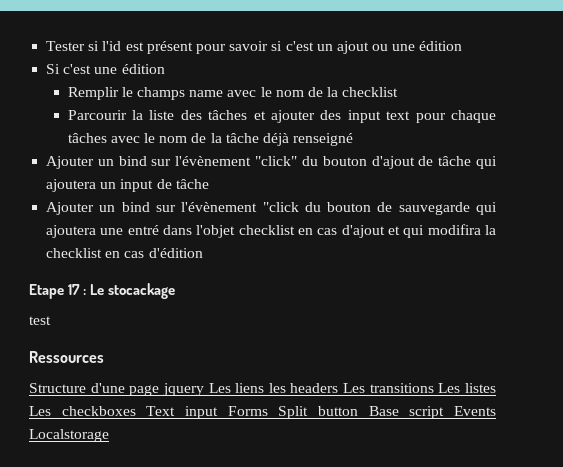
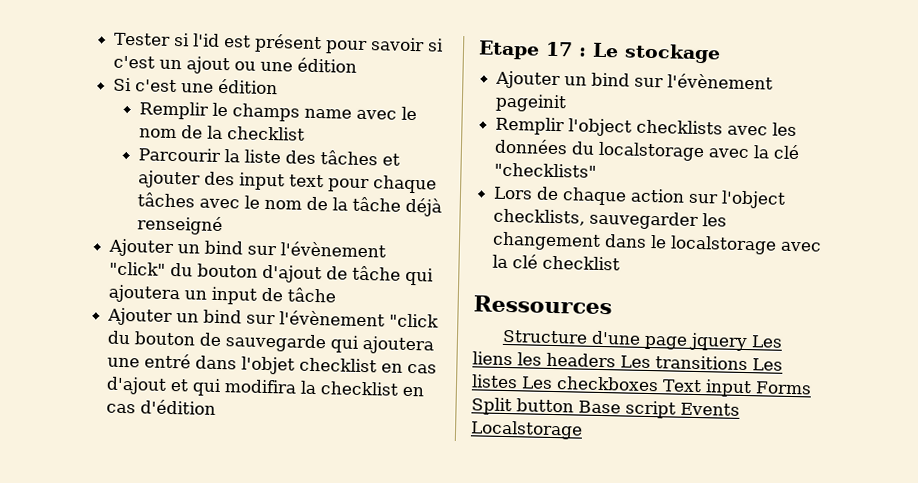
[108,283,176,299] [29,316,51,325] stocackage // test -> [624,43,721,64] [495,70,774,90] [495,93,568,113] [495,116,798,137] [494,138,801,162] [494,162,598,178] [493,186,787,209] [493,208,728,231] [492,231,823,255] [492,254,621,271] stockage // Ajouter un bind sur l'évènement pageinit // Remplir l'object checklists avec les données du localstorage avec la clé "checklists" // Lors de chaque action sur l'object checklists, sauvegarder les changement dans le localstorage avec la clé checklist

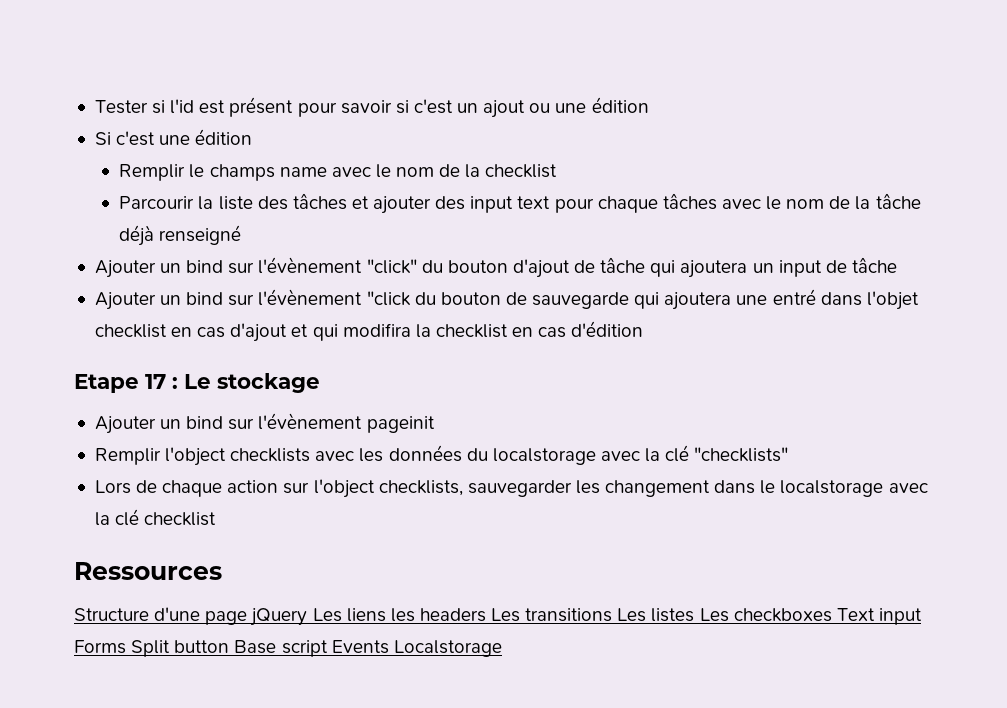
[689,332,749,352] jquery -> [250,608,308,626] jQuery

